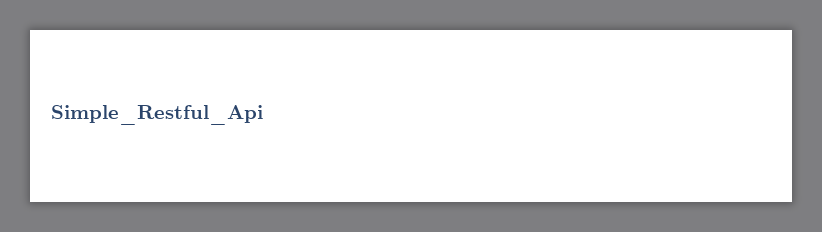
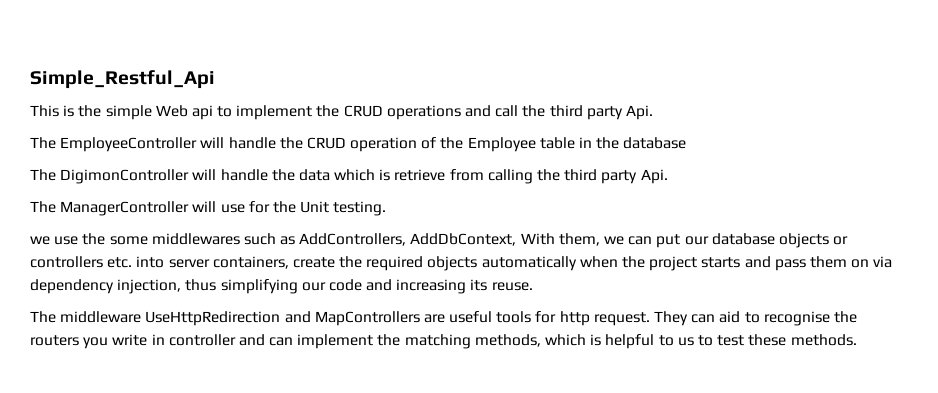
(263, 115) none -> [30,105,653,120] [30,137,687,152] [30,169,668,184] [30,201,387,216] [30,233,849,248] [30,256,893,271] [30,279,533,294] [30,311,857,326] [30,334,857,349] // This is the simple Web api to implement the CRUD operations and call the third party Api. // The EmployeeController will handle the CRUD operation of the Employee table in the database // The DigimonController will handle the data which is retrieve from calling the third party Api. // The ManagerController will use for the Unit testing. // we use the some middlewares such as AddControllers, AddDbContext, With them, we can put our database objects or controllers etc. into server containers, create the required objects automatically when the project starts and pass them on via dependency injection, thus simplifying our code and increasing its reuse. // The middleware UseHttpRedirection and MapControllers are useful tools for http request. They can aid to recognise the routers you write in controller and can implement the matching methods, which is helpful to us to test these methods.

